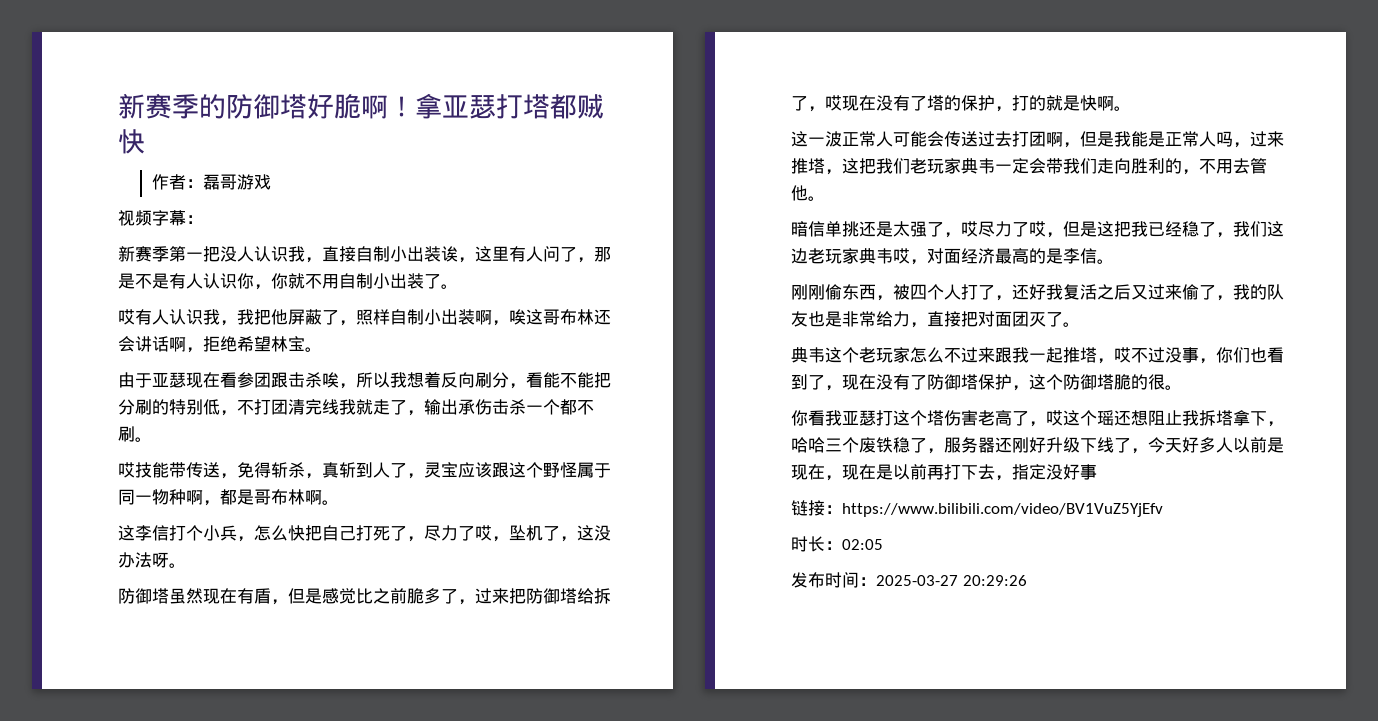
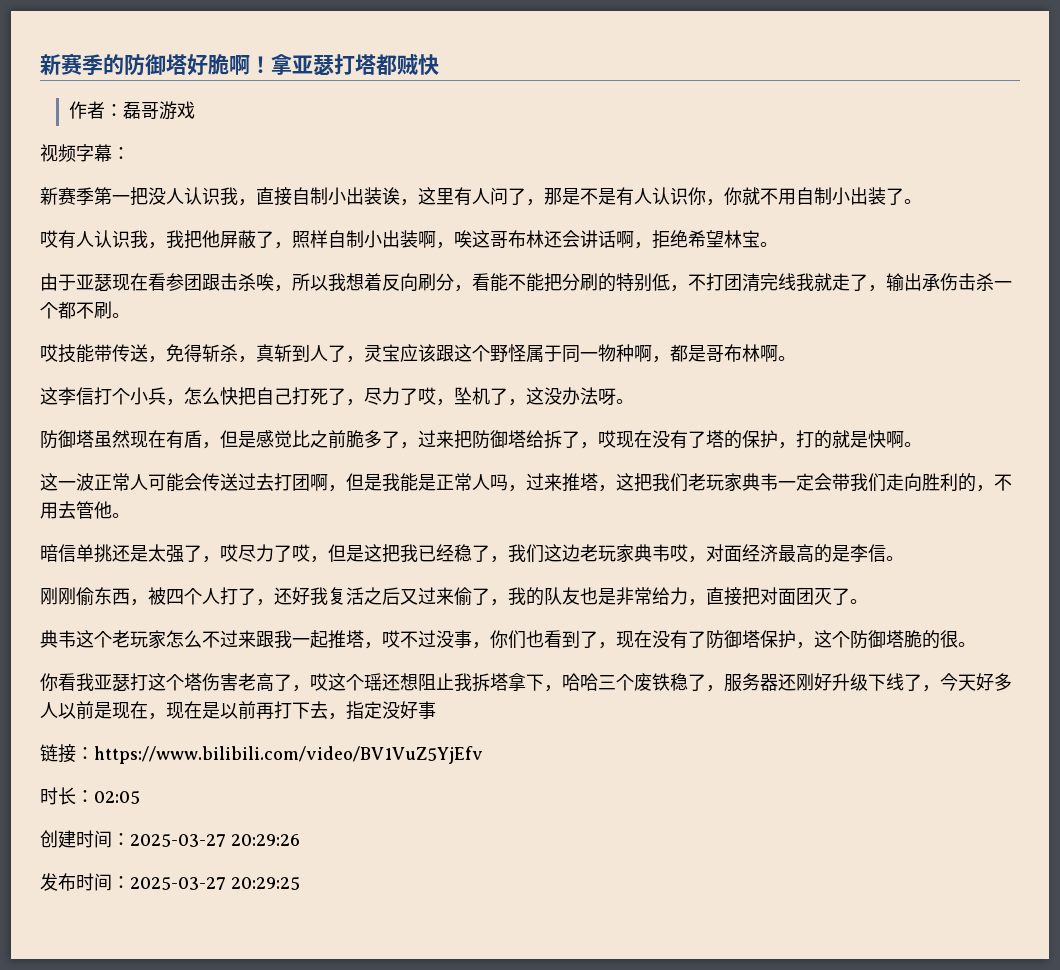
(883, 544) none -> [40,830,300,848] // 创建时间：2025-03-27 20:29:26
[962,575,1027,586] 20:29:26 -> [231,877,300,890] 20:29:25

